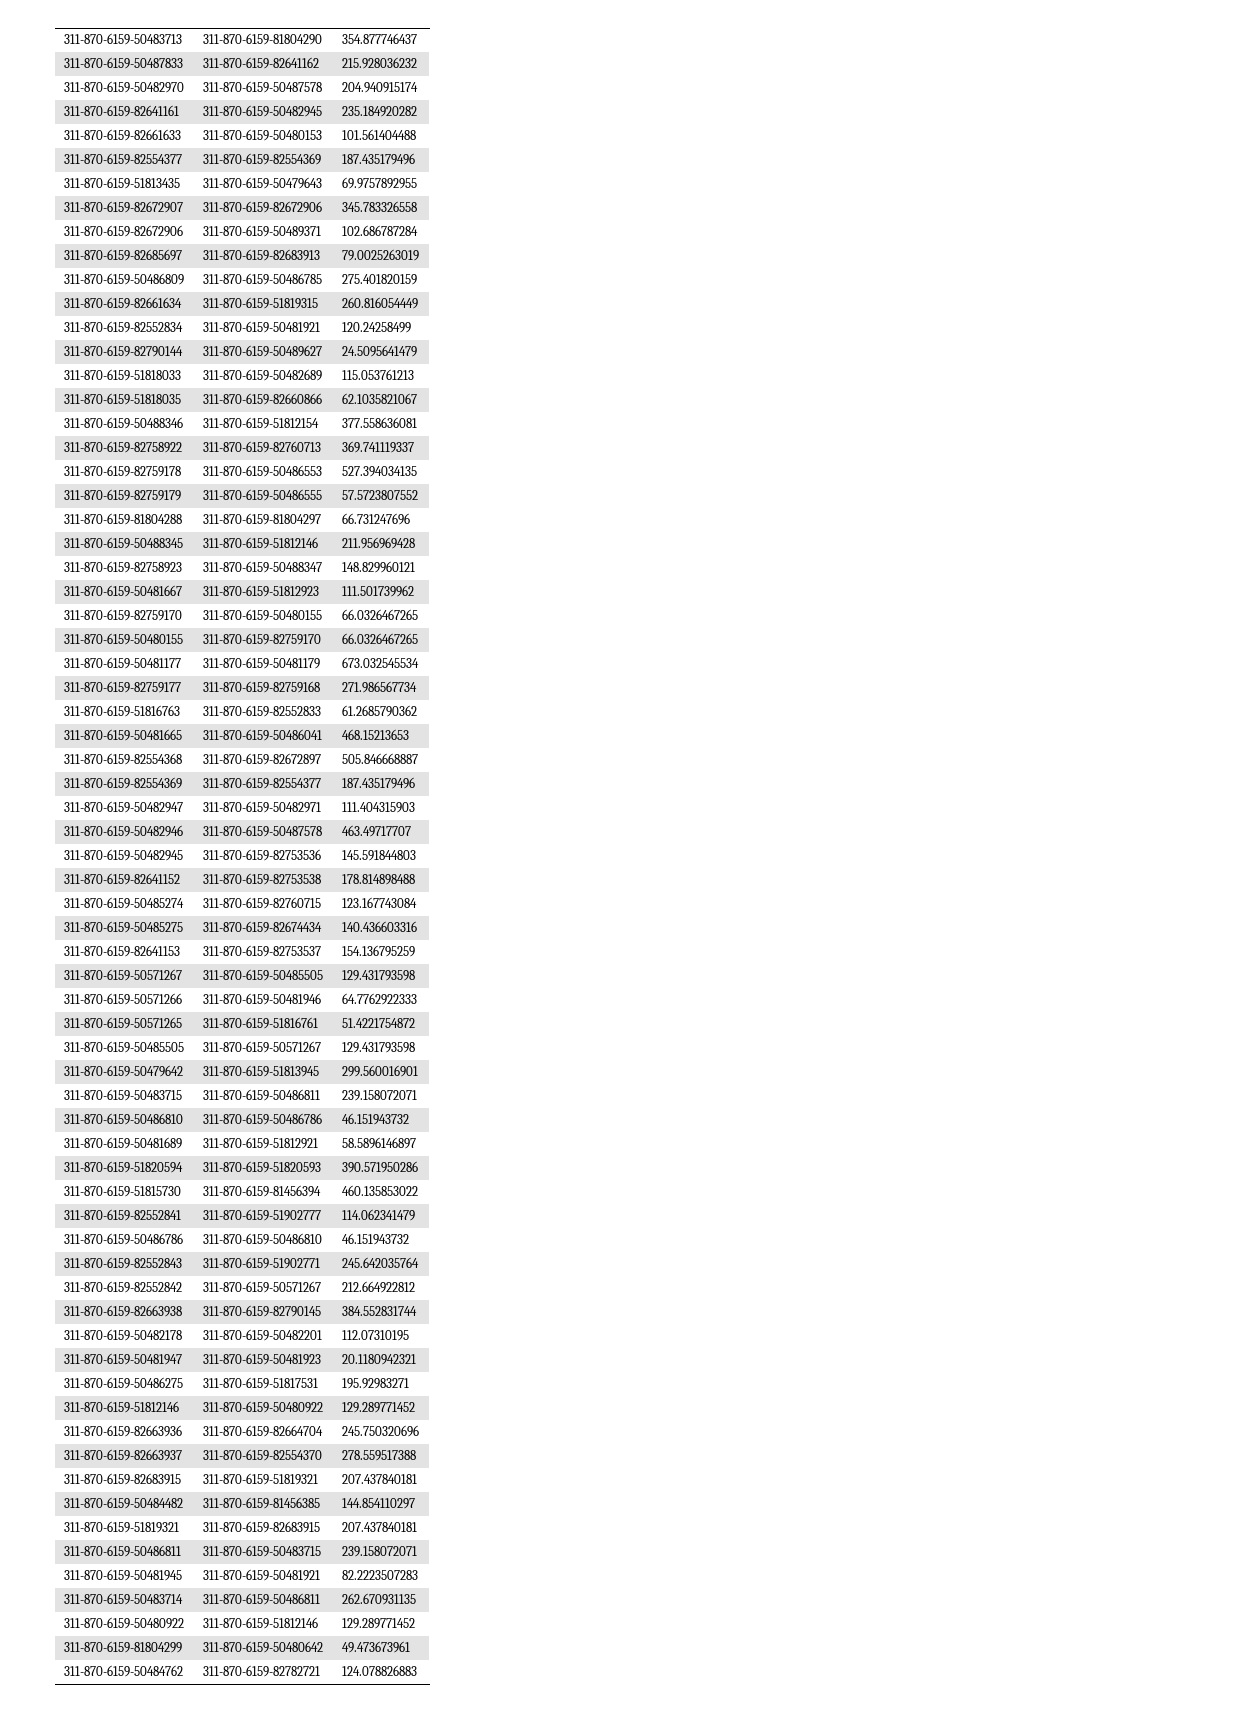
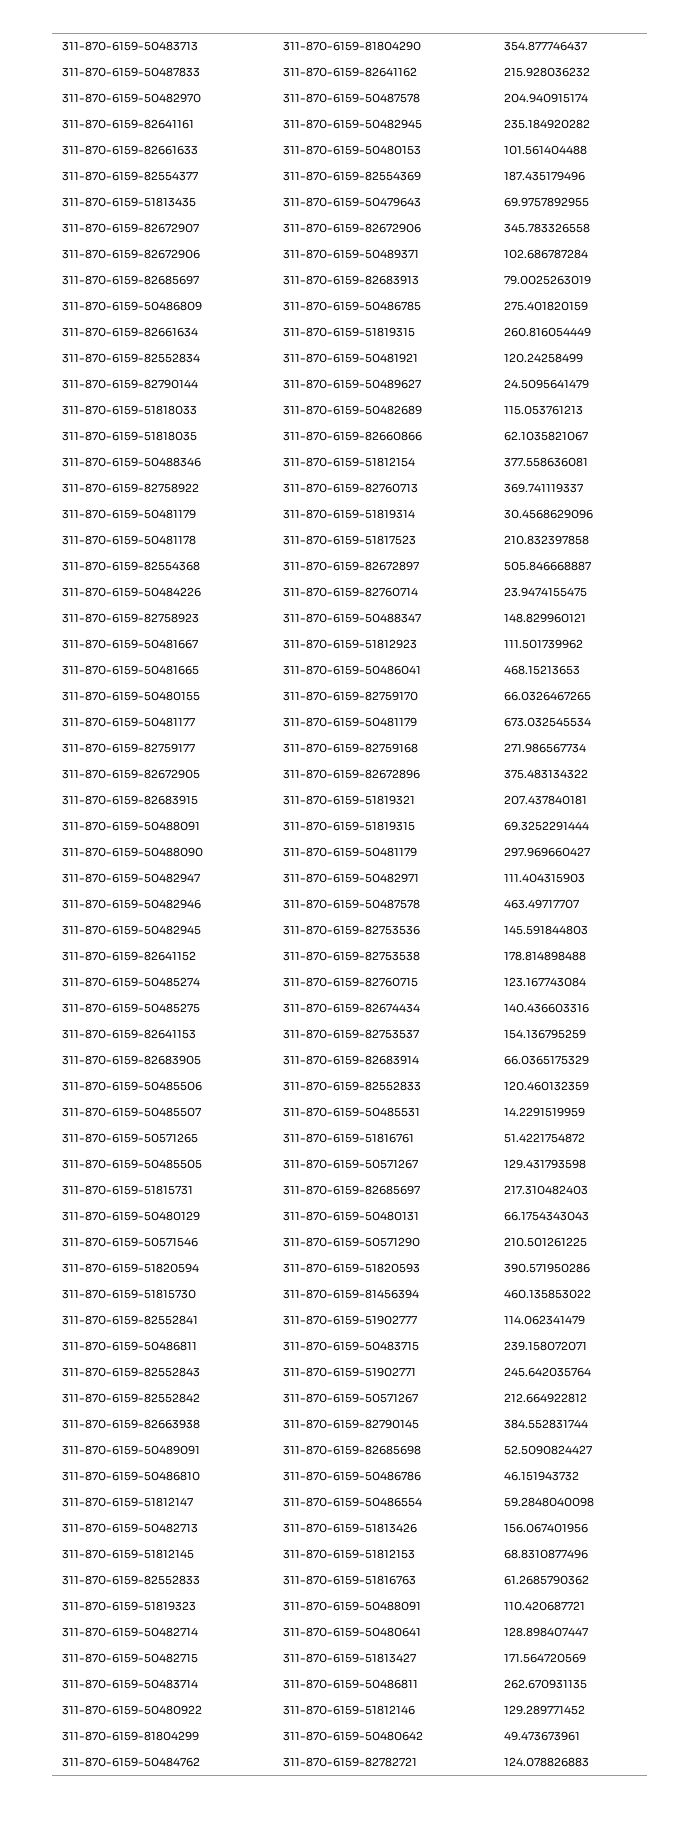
[64,465,182,477] [203,465,323,477] [342,466,418,477] [64,489,182,501] [203,489,323,501] [342,490,419,500] [64,513,183,525] [203,513,322,525] [342,513,411,525] [64,537,184,549] [203,537,319,549] [342,537,416,549] 311-870-6159-82759178 | 311-870-6159-50486553 | 527.394034135 // 311-870-6159-82759179 | 311-870-6159-50486555 | 57.5723807552 // 311-870-6159-81804288 | 311-870-6159-81804297 | 66.731247696 // 311-870-6159-50488345 | 311-870-6159-51812146 | 211.956969428 -> [61,509,196,519] [282,509,415,519] [503,509,593,519] [61,535,196,545] [282,535,416,545] [503,535,589,545] [61,561,200,571] [282,561,419,571] [503,561,591,571] [61,587,201,597] [282,587,418,597] [503,587,587,597] 311-870-6159-50481179 | 311-870-6159-51819314 | 30.4568629096 // 311-870-6159-50481178 | 311-870-6159-51817523 | 210.832397858 // 311-870-6159-82554368 | 311-870-6159-82672897 | 505.846668887 // 311-870-6159-50484226 | 311-870-6159-82760714 | 23.9474155475
[64,609,183,621] [203,609,323,621] [342,609,419,620] 311-870-6159-82759170 | 311-870-6159-50480155 | 66.0326467265 -> [61,665,199,675] [282,665,421,675] [503,665,580,675] 311-870-6159-50481665 | 311-870-6159-50486041 | 468.15213653
[64,705,181,717] [203,705,322,717] [342,705,418,717] [64,729,183,741] [203,729,323,741] [342,729,410,740] [64,753,183,765] [203,753,322,765] [342,753,419,764] [64,777,183,789] [203,777,322,789] [342,777,416,789] 311-870-6159-51816763 | 311-870-6159-82552833 | 61.2685790362 // 311-870-6159-50481665 | 311-870-6159-50486041 | 468.15213653 // 311-870-6159-82554368 | 311-870-6159-82672897 | 505.846668887 // 311-870-6159-82554369 | 311-870-6159-82554377 | 187.435179496 -> [61,769,200,779] [282,769,420,779] [503,769,588,779] [61,795,198,805] [282,795,415,805] [503,795,587,805] [61,821,200,831] [282,821,415,831] [503,821,589,831] [61,847,203,857] [282,847,417,857] [503,847,590,857] 311-870-6159-82672905 | 311-870-6159-82672896 | 375.483134322 // 311-870-6159-82683915 | 311-870-6159-51819321 | 207.437840181 // 311-870-6159-50488091 | 311-870-6159-51819315 | 69.3252291444 // 311-870-6159-50488090 | 311-870-6159-50481179 | 297.969660427
[64,969,183,981] [203,969,324,981] [342,970,416,981] [64,993,183,1005] [203,993,322,1005] [342,993,418,1005] 311-870-6159-50571267 | 311-870-6159-50485505 | 129.431793598 // 311-870-6159-50571266 | 311-870-6159-50481946 | 64.7762922333 -> [61,1055,201,1065] [282,1055,419,1065] [503,1055,589,1065] [61,1081,202,1091] [282,1081,421,1091] [503,1081,589,1091] [61,1107,201,1117] [282,1107,420,1117] [503,1107,585,1117] 311-870-6159-82683905 | 311-870-6159-82683914 | 66.0365175329 // 311-870-6159-50485506 | 311-870-6159-82552833 | 120.460132359 // 311-870-6159-50485507 | 311-870-6159-50485531 | 14.2291519959
[64,1065,184,1077] [203,1065,320,1077] [342,1065,419,1077] [64,1089,183,1101] [203,1089,321,1101] [342,1090,418,1101] [64,1113,184,1125] [203,1113,323,1125] [342,1113,410,1125] [64,1137,183,1149] [203,1137,319,1149] [342,1137,417,1149] 311-870-6159-50479642 | 311-870-6159-51813945 | 299.560016901 // 311-870-6159-50483715 | 311-870-6159-50486811 | 239.158072071 // 311-870-6159-50486810 | 311-870-6159-50486786 | 46.151943732 // 311-870-6159-50481689 | 311-870-6159-51812921 | 58.5896146897 -> [61,1185,193,1195] [282,1185,420,1195] [503,1185,588,1195] [61,1211,200,1221] [282,1211,419,1221] [503,1211,589,1221] [61,1237,198,1247] [282,1237,420,1247] [503,1237,587,1247] 311-870-6159-51815731 | 311-870-6159-82685697 | 217.310482403 // 311-870-6159-50480129 | 311-870-6159-50480131 | 66.1754343043 // 311-870-6159-50571546 | 311-870-6159-50571290 | 210.501261225
[64,1233,184,1245] [203,1233,323,1245] [342,1233,410,1245] 311-870-6159-50486786 | 311-870-6159-50486810 | 46.151943732 -> [61,1341,197,1351] [282,1341,419,1351] [503,1341,587,1351] 311-870-6159-50486811 | 311-870-6159-50483715 | 239.158072071
[64,1329,183,1341] [203,1329,323,1341] [342,1330,410,1341] [64,1353,183,1365] [203,1353,322,1365] [342,1354,417,1365] [64,1377,184,1389] [203,1377,319,1389] [342,1378,410,1389] [64,1401,180,1413] [203,1401,324,1413] [342,1402,416,1413] [64,1425,183,1437] [203,1425,324,1437] [342,1425,420,1437] [64,1449,183,1461] [203,1449,323,1461] [342,1450,417,1461] [64,1473,182,1485] [203,1473,319,1485] [342,1474,418,1484] [64,1497,184,1509] [203,1497,321,1509] [342,1498,416,1509] [64,1521,180,1533] [203,1521,321,1533] [342,1522,418,1532] [64,1545,182,1557] [203,1545,322,1557] [342,1546,418,1557] [64,1569,183,1581] [203,1569,321,1581] [342,1570,419,1580] 311-870-6159-50482178 | 311-870-6159-50482201 | 112.07310195 // 311-870-6159-50481947 | 311-870-6159-50481923 | 20.1180942321 // 311-870-6159-50486275 | 311-870-6159-51817531 | 195.92983271 // 311-870-6159-51812146 | 311-870-6159-50480922 | 129.289771452 // 311-870-6159-82663936 | 311-870-6159-82664704 | 245.750320696 // 311-870-6159-82663937 | 311-870-6159-82554370 | 278.559517388 // 311-870-6159-82683915 | 311-870-6159-51819321 | 207.437840181 // 311-870-6159-50484482 | 311-870-6159-81456385 | 144.854110297 // 311-870-6159-51819321 | 311-870-6159-82683915 | 207.437840181 // 311-870-6159-50486811 | 311-870-6159-50483715 | 239.158072071 // 311-870-6159-50481945 | 311-870-6159-50481921 | 82.2223507283 -> [61,1445,200,1455] [282,1445,421,1455] [503,1445,592,1455] [61,1471,200,1481] [282,1471,421,1481] [503,1471,579,1481] [61,1497,193,1507] [282,1497,422,1507] [503,1497,594,1507] [61,1523,198,1533] [282,1523,417,1533] [503,1523,588,1533] [61,1549,194,1559] [282,1549,415,1559] [503,1549,588,1559] [61,1575,200,1585] [282,1575,416,1585] [503,1575,589,1585] [61,1601,196,1611] [282,1601,421,1611] [503,1601,585,1611] [61,1627,198,1637] [282,1627,421,1637] [503,1627,588,1637] [61,1653,198,1663] [282,1653,416,1663] [503,1653,586,1663] 311-870-6159-50489091 | 311-870-6159-82685698 | 52.5090824427 // 311-870-6159-50486810 | 311-870-6159-50486786 | 46.151943732 // 311-870-6159-51812147 | 311-870-6159-50486554 | 59.2848040098 // 311-870-6159-50482713 | 311-870-6159-51813426 | 156.067401956 // 311-870-6159-51812145 | 311-870-6159-51812153 | 68.8310877496 // 311-870-6159-82552833 | 311-870-6159-51816763 | 61.2685790362 // 311-870-6159-51819323 | 311-870-6159-50488091 | 110.420687721 // 311-870-6159-50482714 | 311-870-6159-50480641 | 128.898407447 // 311-870-6159-50482715 | 311-870-6159-51813427 | 171.564720569

